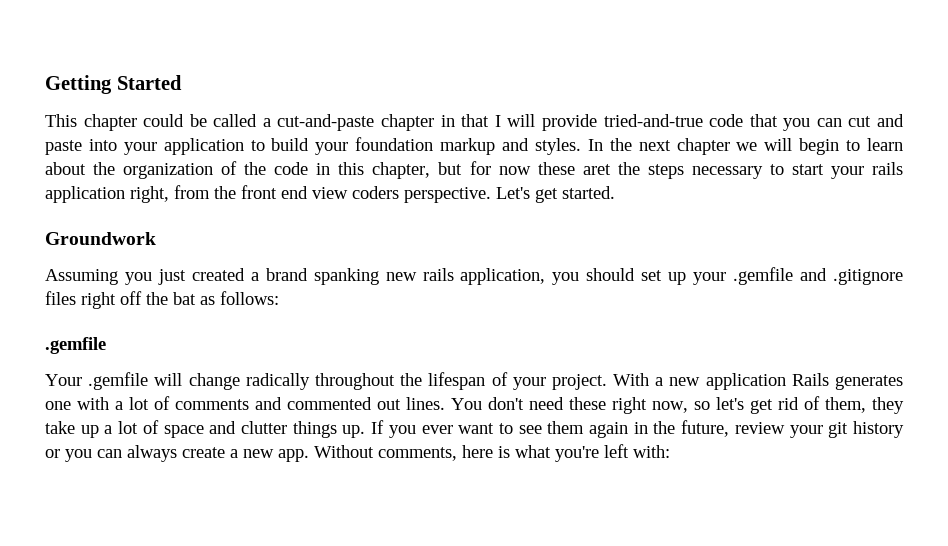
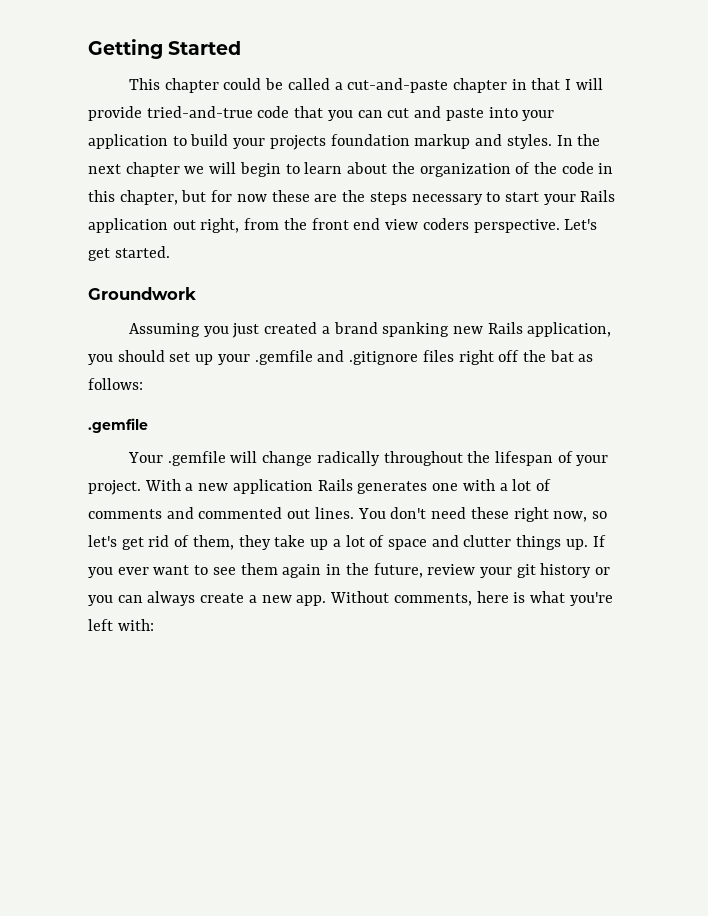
(349, 148) none -> [269,135,326,150] projects
[582,164,611,175] aret -> [314,194,338,202] are
[871,162,903,175] [45,186,125,203] rails application -> [580,190,616,202] [88,218,196,233] Rails application out
[422,268,454,281] rails -> [487,322,523,334] Rails

